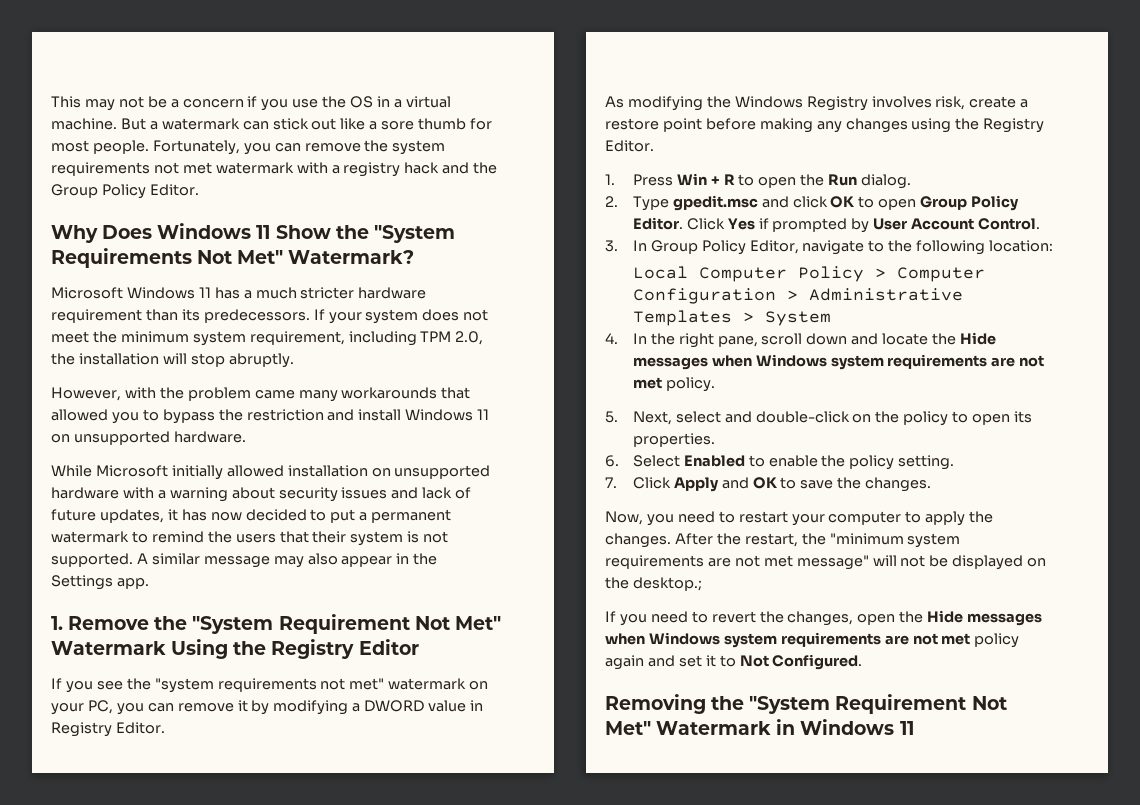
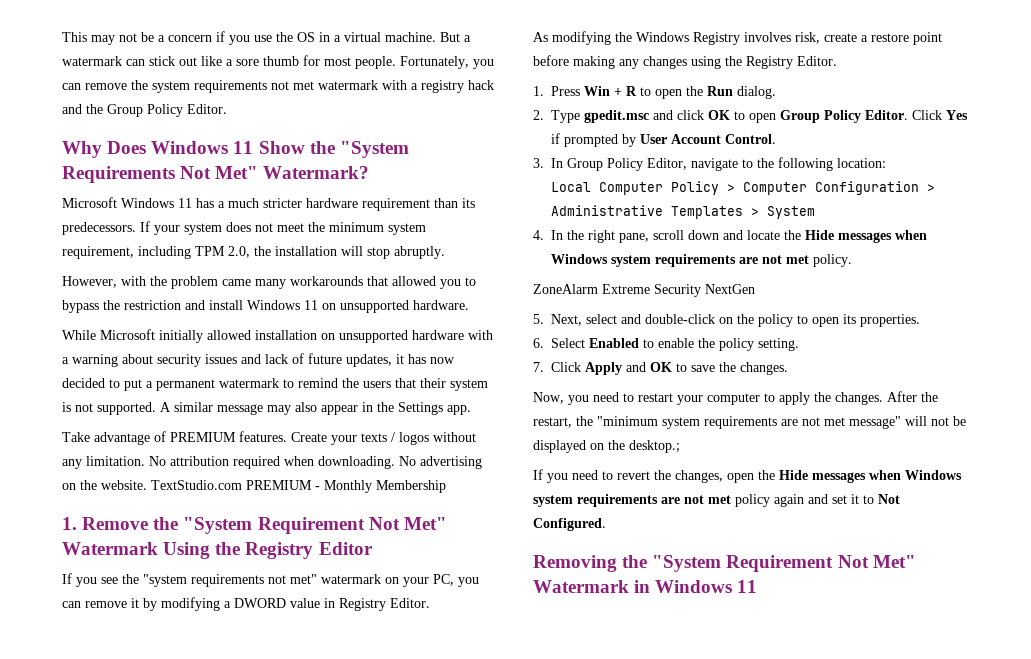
(149, 583) none -> [62,431,476,445] [62,456,482,469] [62,480,446,493] // Take advantage of PREMIUM features. Create your texts / logos without any limitation. No attribution required when downloading. No advertising on the website. TextStudio.com PREMIUM - Monthly Membership
(715, 384) none -> [533,284,755,297] // ZoneAlarm Extreme Security NextGen

